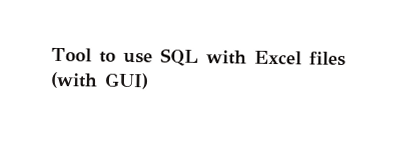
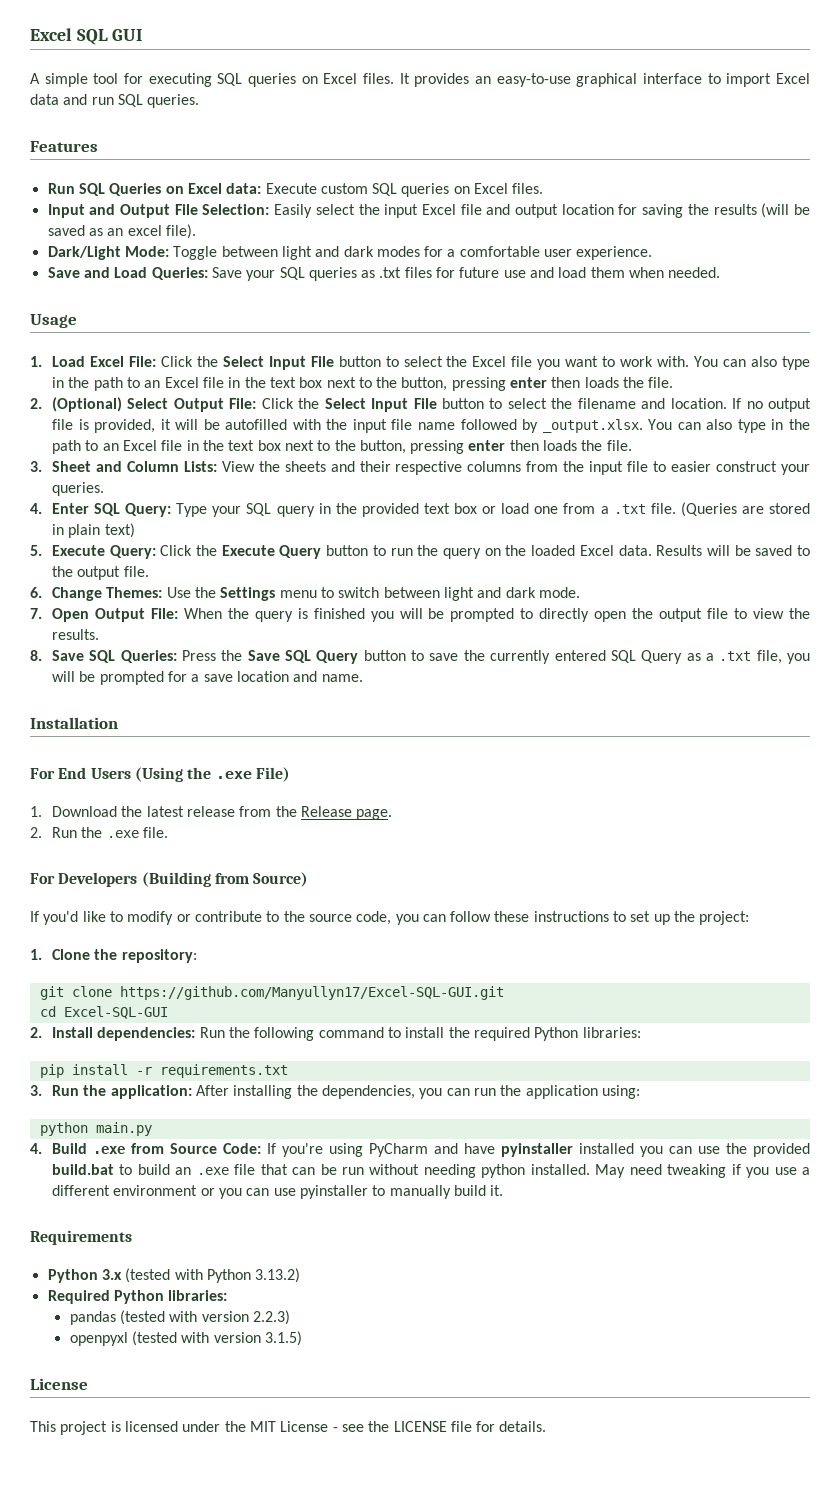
[51,47,346,67] [50,71,149,90] Tool to use SQL with Excel files (with GUI) -> [30,28,143,45] [30,73,810,87] [30,94,200,108] [30,141,98,152] [47,183,544,197] [47,203,810,218] [47,224,196,239] [47,246,653,260] [47,267,721,281] [30,314,77,328] [30,356,810,370] [51,377,674,391] [30,397,812,412] [51,419,810,433] [51,440,632,454] [30,461,811,475] [51,482,104,496] [30,502,810,517] [51,523,135,538] [30,545,811,559] [51,566,149,580] [30,587,580,601] [30,608,811,622] [51,629,99,640] [30,650,811,664] [51,671,363,685] [30,717,118,729] [30,767,290,782] [30,806,393,820] [30,827,168,838] [30,872,309,887] [30,911,750,925] [30,949,197,963] [39,986,504,1000] [39,1006,168,1019] [30,1027,641,1041] [39,1064,288,1078] [30,1085,640,1099] [39,1122,152,1136] [30,1143,810,1157] [51,1164,811,1178] [51,1185,504,1199] [30,1230,132,1245] [47,1268,301,1283] [47,1290,228,1304] [69,1310,290,1325] [69,1331,302,1346] [30,1378,88,1390] [30,1421,547,1435] Excel SQL GUI // A simple tool for executing SQL queries on Excel files. It provides an easy-to-use graphical interface to import Excel data and run SQL queries. // Features // Run SQL Queries on Excel data: Execute custom SQL queries on Excel files. // Input and Output File Selection: Easily select the input Excel file and output location for saving the results (will be saved as an excel file). // Dark/Light Mode: Toggle between light and dark modes for a comfortable user experience. // Save and Load Queries: Save your SQL queries as .txt files for future use and load them when needed. // Usage // 1. Load Excel File: Click the Select Input File button to select the Excel file you want to work with. You can also type in the path to an Excel file in the text box next to the button, pressing enter then loads the file. // 2. (Optional) Select Output File: Click the Select Input File button to select the filename and location. If no output file is provided, it will be autofilled with the input file name followed by _output.xlsx. You can also type in the path to an Excel file in the text box next to the button, pressing enter then loads the file. // 3. Sheet and Column Lists: View the sheets and their respective columns from the input file to easier construct your queries. // 4. Enter SQL Query: Type your SQL query in the provided text box or load one from a .txt file. (Queries are stored in plain text) // 5. Execute Query: Click the Execute Query button to run the query on the loaded Excel data. Results will be saved to the output file. // 6. Change Themes: Use the Settings menu to switch between light and dark mode. // 7. Open Output File: When the query is finished you will be prompted to directly open the output file to view the results. // 8. Save SQL Queries: Press the Save SQL Query button to save the currently entered SQL Query as a .txt file, you will be prompted for a save location and name. // Installation // For End Users (Using the .exe File) // 1. Download the latest release from the Release page. // 2. Run the .exe file. // For Developers (Building from Source) // If you'd like to modify or contribute to the source code, you can follow these instructions to set up the project: // 1. Clone the repository: // git clone https://github.com/Manyullyn17/Excel-SQL-GUI.git // cd Excel-SQL-GUI // 2. Install dependencies: Run the following command to install the required Python libraries: // pip install -r requirements.txt // 3. Run the application: After installing the dependencies, you can run the application using: // python main.py // 4. Build .exe from Source Code: If you're using PyCharm and have pyinstaller installed you can use the provided build.bat to build an .exe file that can be run without needing python installed. May need tweaking if you use a different environment or you can use pyinstaller to manually build it. // Requirements // Python 3.x (tested with Python 3.13.2) // Required Python libraries: // pandas (tested with version 2.2.3) // openpyxl (tested with version 3.1.5) // License // This project is licensed under the MIT License - see the LICENSE file for details.

